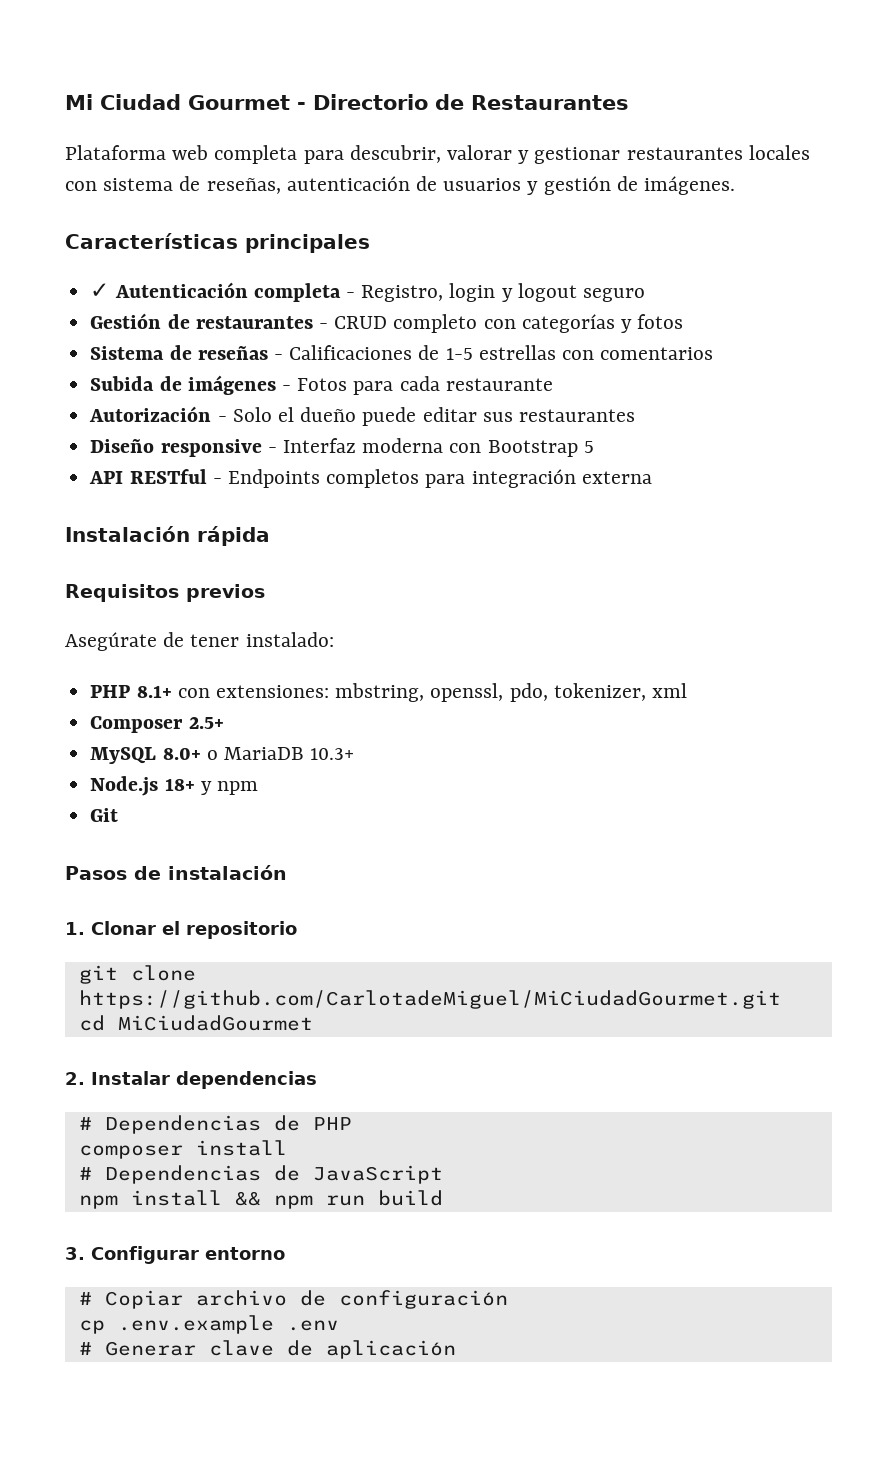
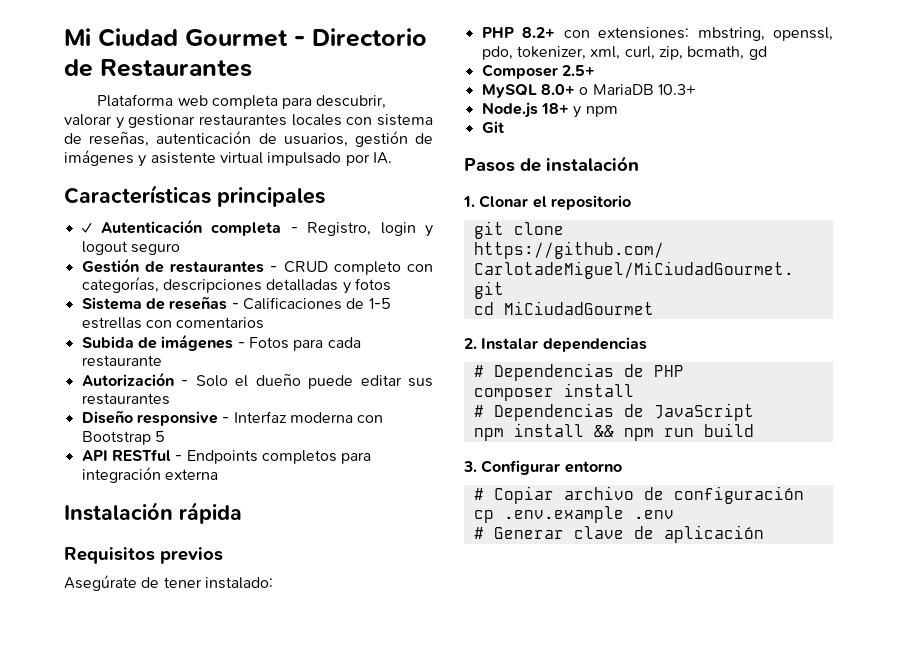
[443,176,736,195] usuarios y gestión de imágenes. -> [283,131,434,147] [64,150,392,167] usuarios, gestión de imágenes y asistente virtual impulsado por IA.
[521,314,615,333] categorías -> [81,277,339,293] categorías, descripciones detalladas
[136,685,172,698] 8.1+ -> [522,27,556,38] 8.2+
[651,683,687,698] xml -> [590,46,767,60] xml, curl, zip, bcmath, gd

